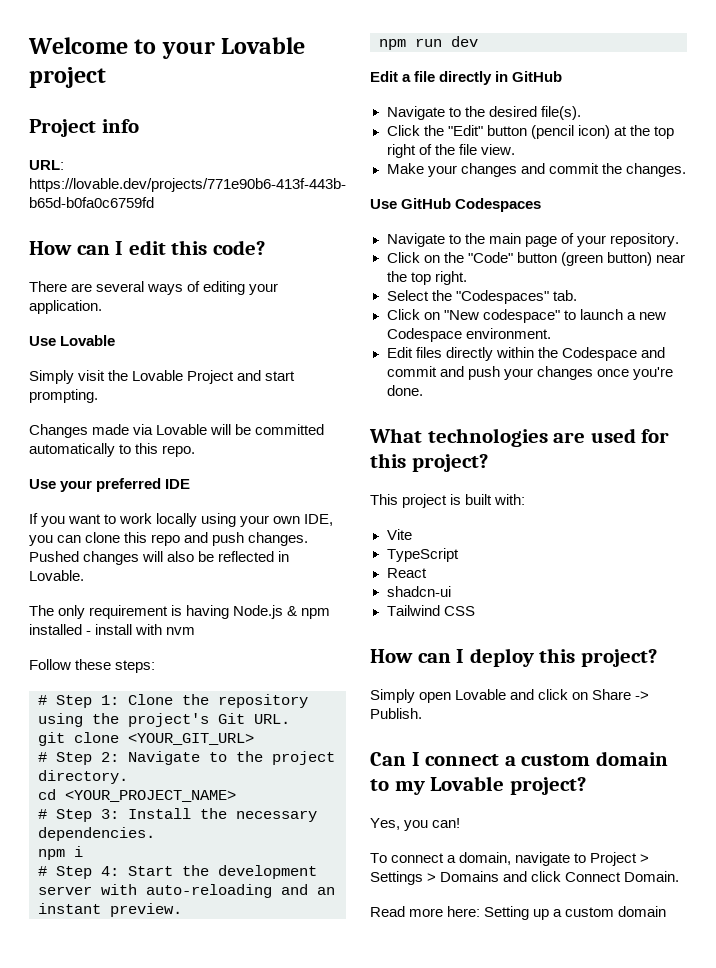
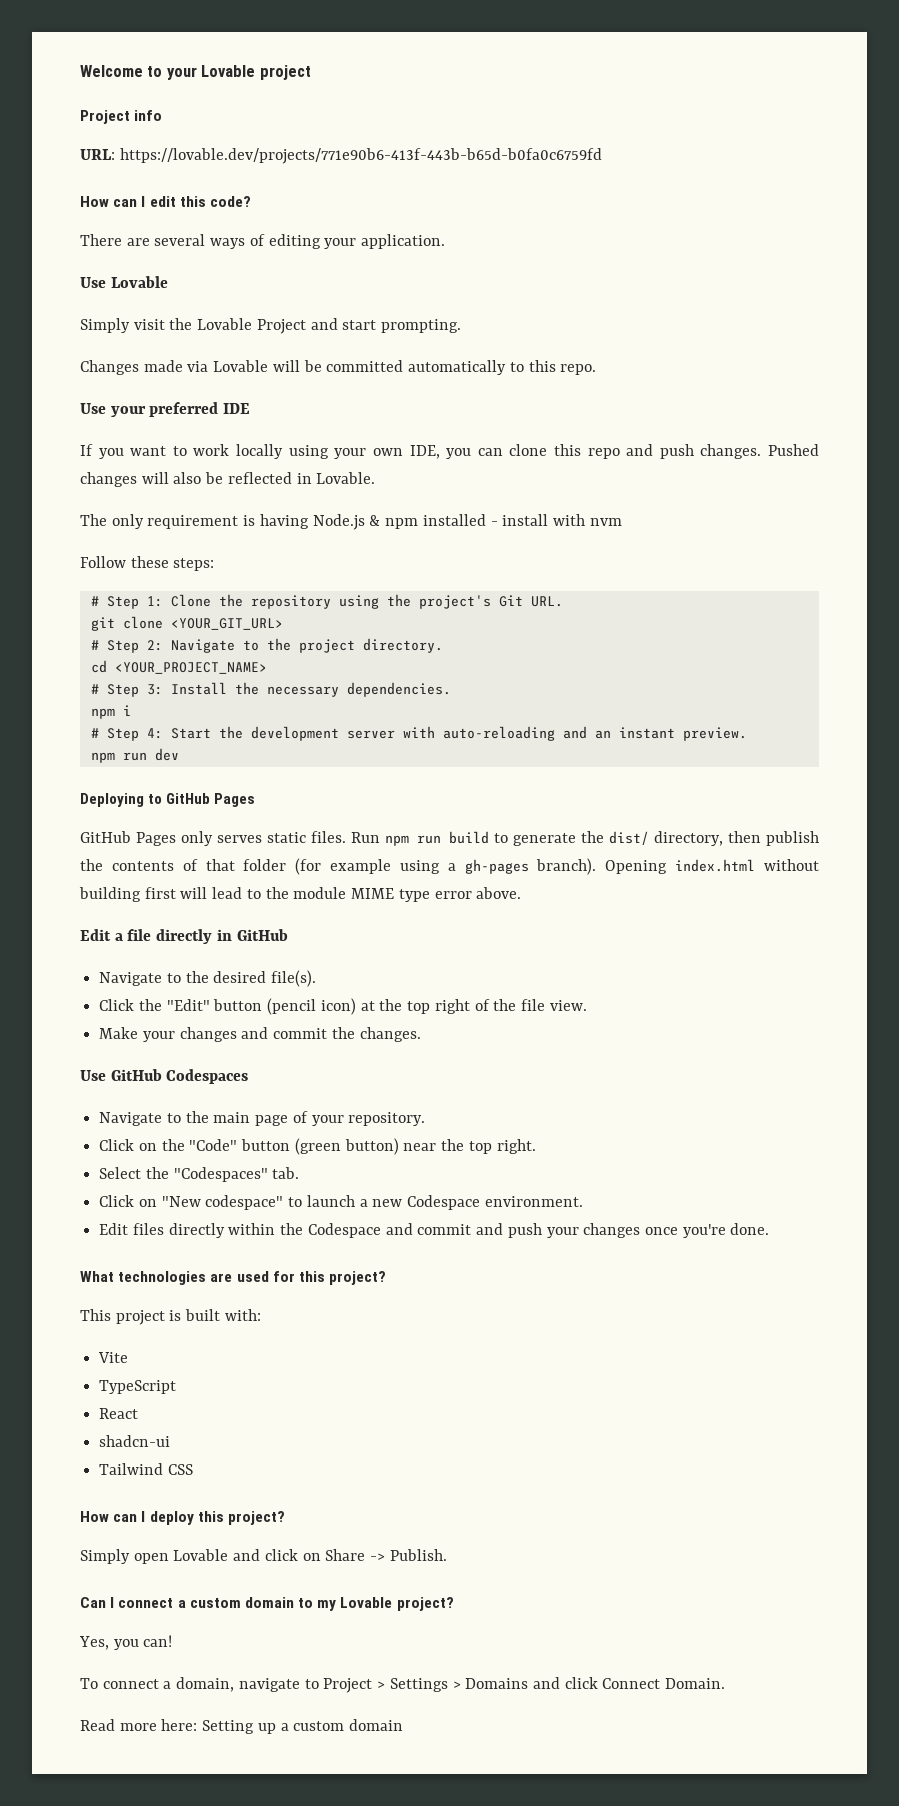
(478, 41) none -> [80,793,256,807] [80,831,820,846] [80,858,819,875] [79,887,522,902] // Deploying to GitHub Pages // GitHub Pages only serves static files. Run npm run build to generate the dist/ directory, then publish the contents of that folder (for example using a gh-pages branch). Opening index.html without building first will lead to the module MIME type error above.

